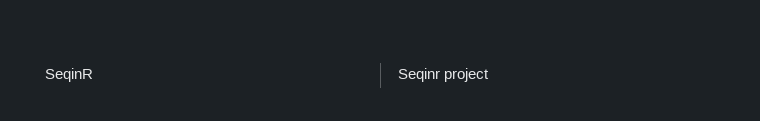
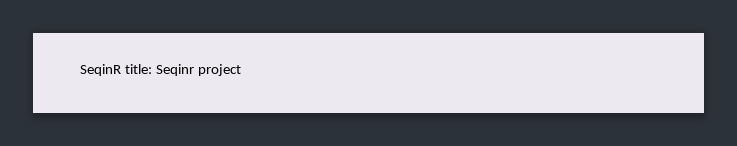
(93, 75) // -> [124,64,152,74] title:

